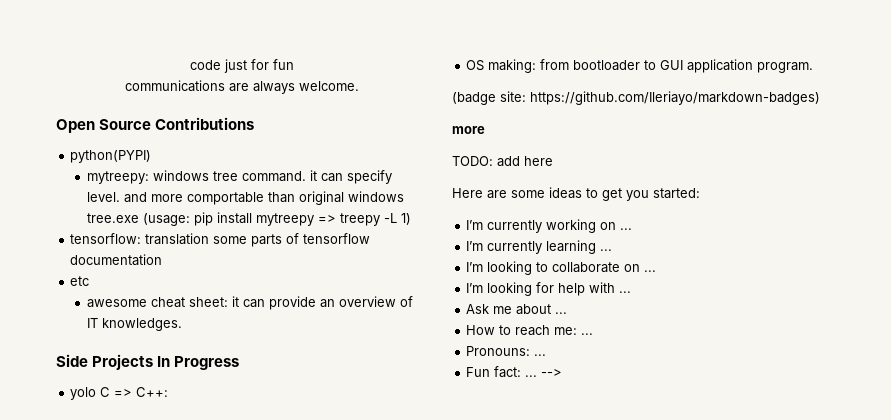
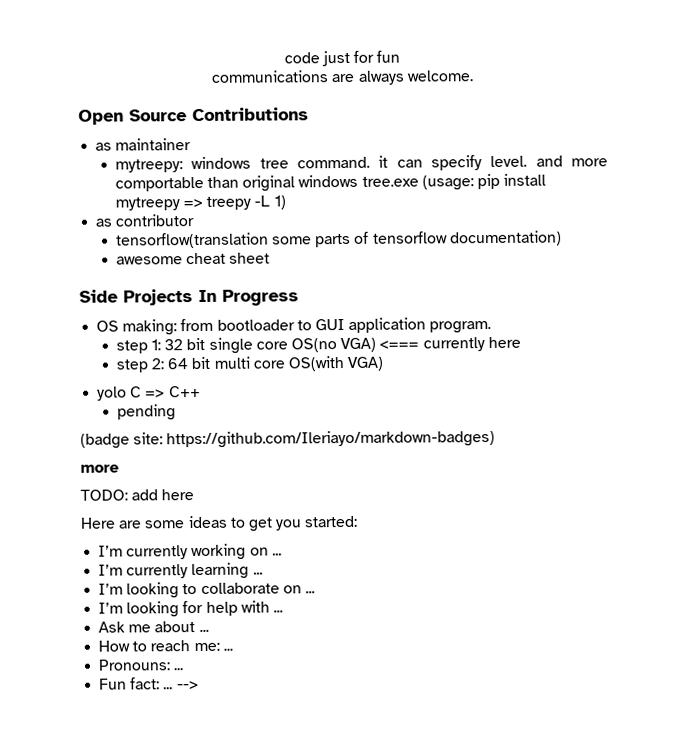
[70,150,152,163] python(PYPI) -> [95,138,192,151] as maintainer
[70,233,210,245] tensorflow: translation -> [95,214,195,227] [115,232,269,249] as contributor // tensorflow(translation
[70,254,163,266] [70,276,90,286] documentation // etc -> [449,230,562,247] documentation)
[189,296,414,310] [87,318,183,331] sheet: it can provide an overview of IT knowledges. -> [229,252,271,264] sheet
[70,387,169,400] // yolo C => C++: -> (299, 297) none
(814, 67) none -> [115,336,521,354] [115,355,384,373] [97,385,201,401] [116,404,176,421] // step 1: 32 bit single core OS(no VGA) <=== currently here // step 2: 64 bit multi core OS(with VGA) // yolo C => C++ // pending

